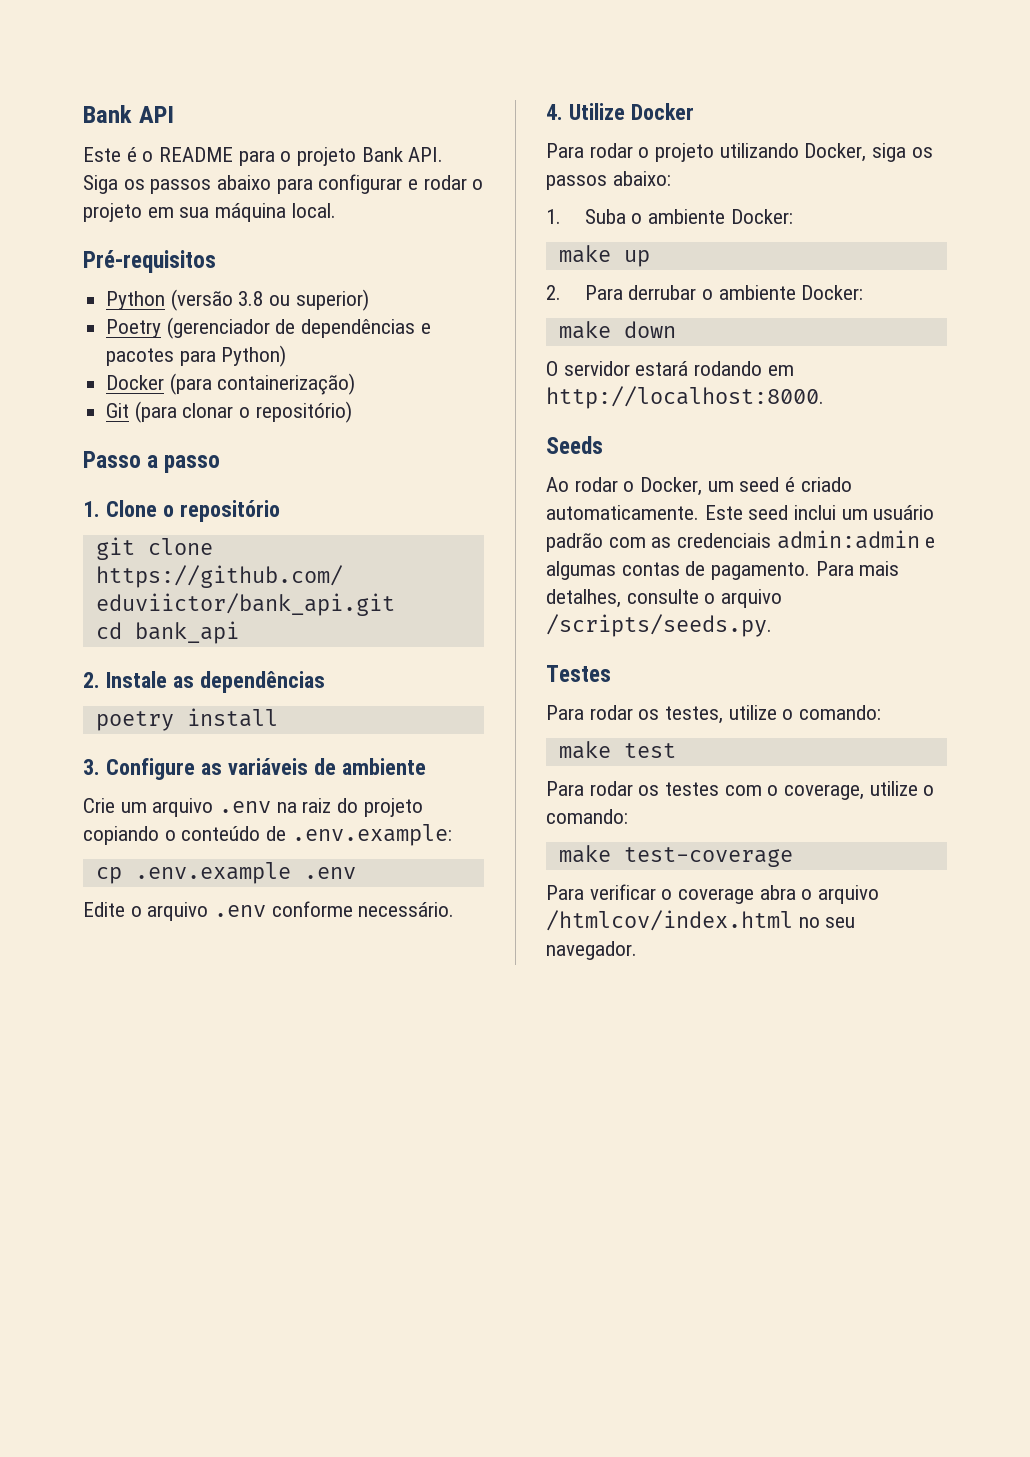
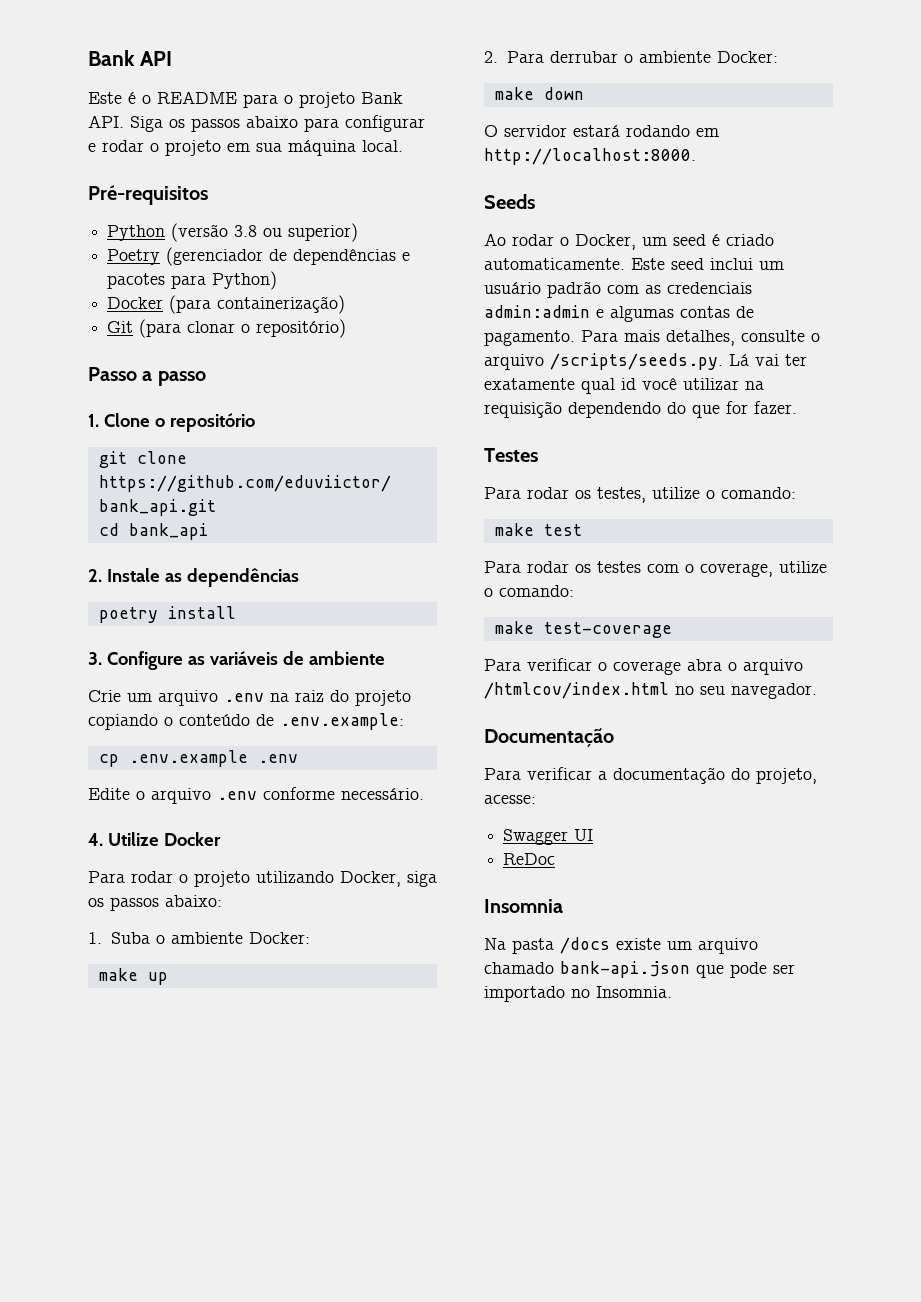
(772, 625) none -> [729,354,807,366] [484,377,764,394] [484,401,797,418] Lá vai ter exatamente qual id você utilizar na requisição dependendo do que for fazer.
(637, 950) none -> [484,728,614,747] [484,767,817,784] [484,795,536,804] [503,829,594,845] [503,853,556,865] [484,899,563,913] [484,937,758,954] [484,961,795,978] [484,986,672,1002] // Documentação // Para verificar a documentação do projeto, acesse: // Swagger UI // ReDoc // Insomnia // Na pasta /docs existe um arquivo chamado bank-api.json que pode ser importado no Insomnia.

